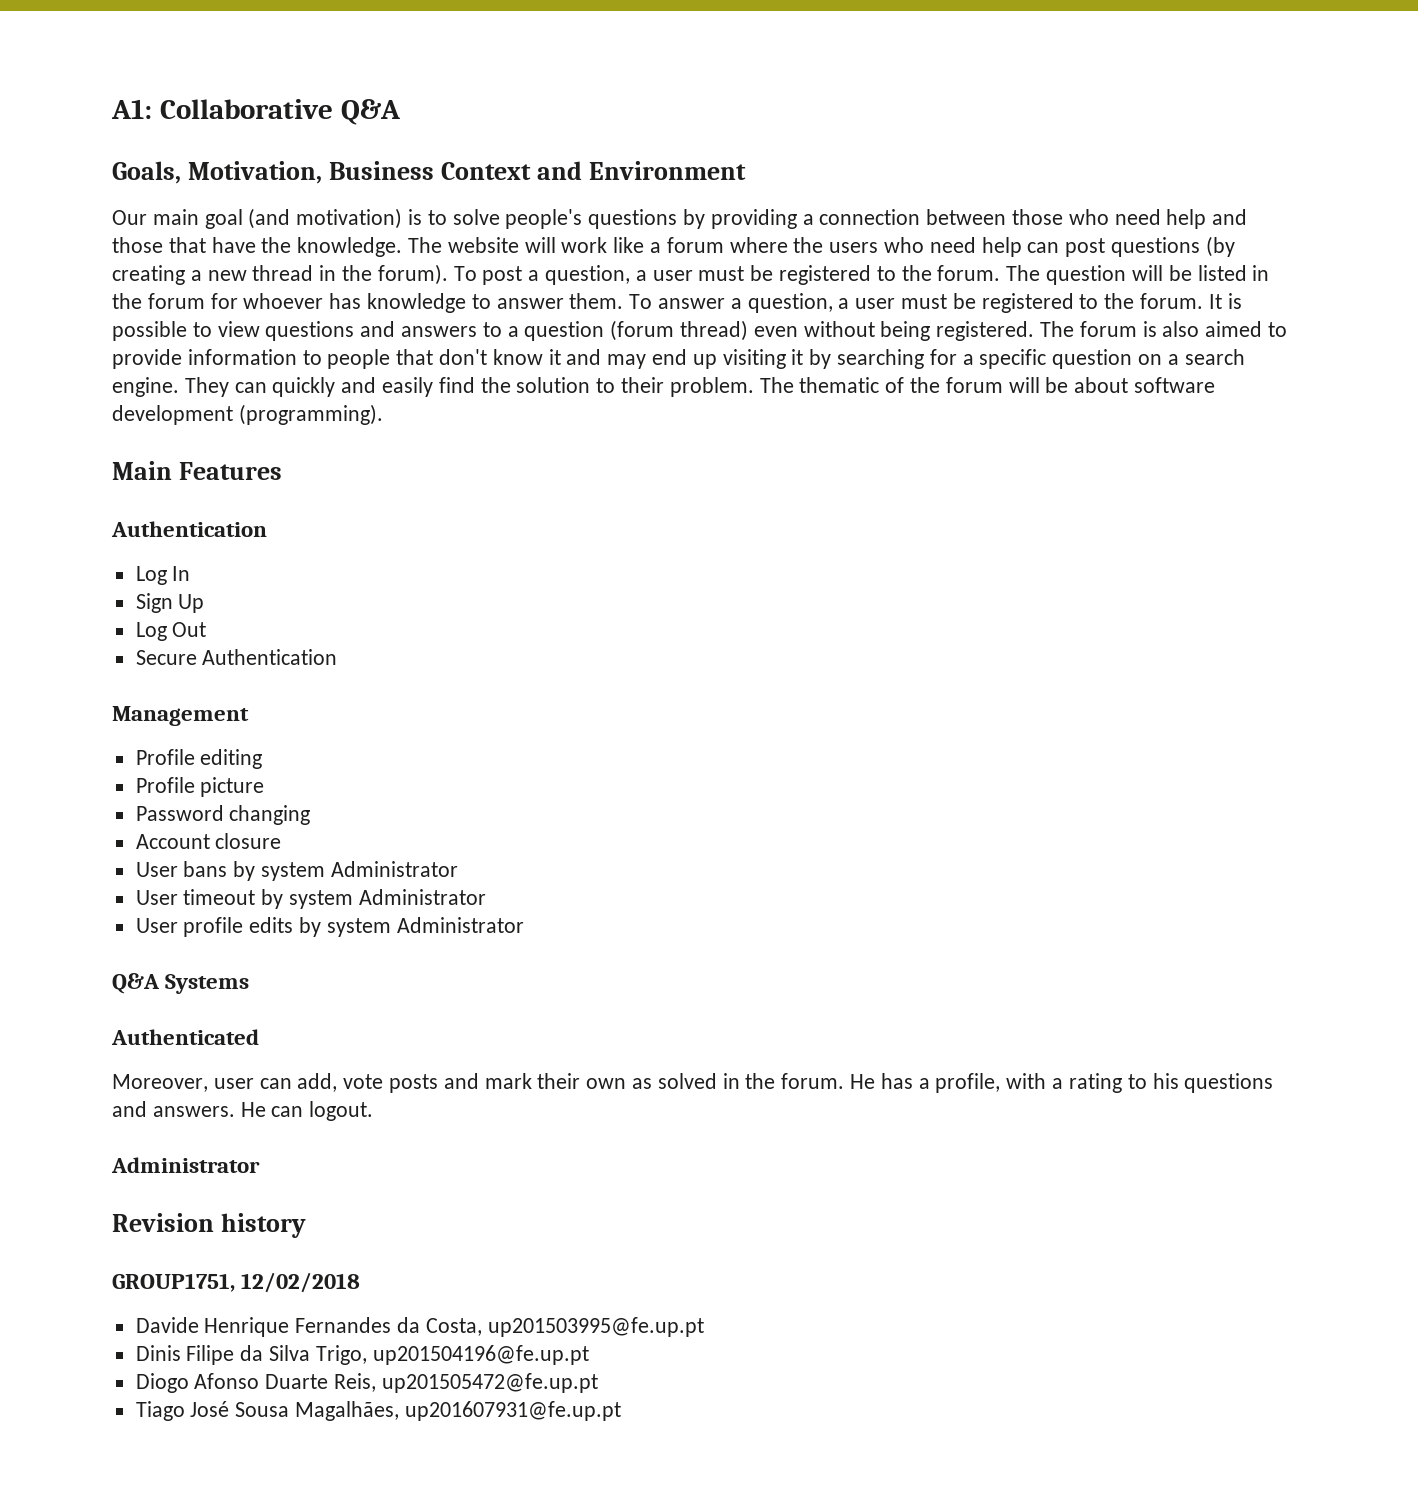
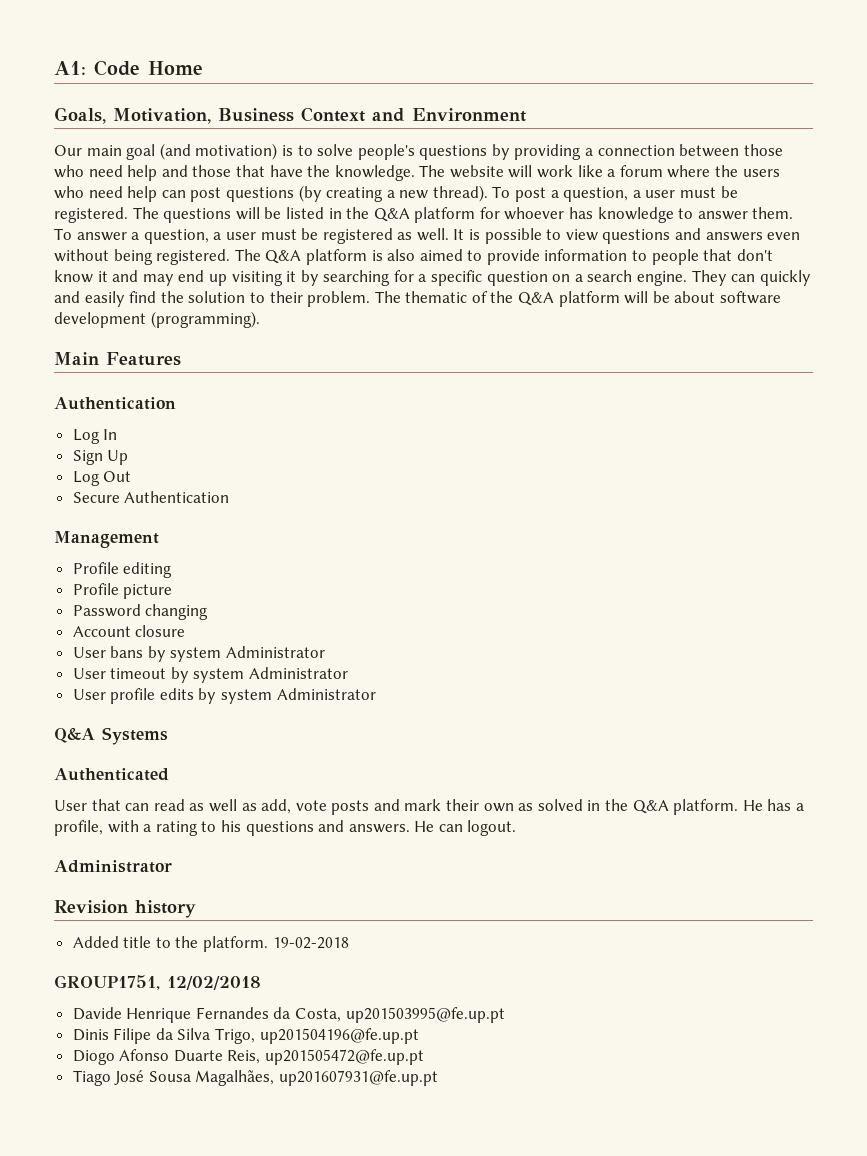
[159,99,401,125] Collaborative Q&A -> [94,60,203,76] Code Home
[252,264,448,285] thread in the forum). -> [432,185,488,202] thread).
[779,265,1127,285] registered to the forum. The question -> [54,207,232,223] registered. The questions
[147,293,205,309] forum -> [373,207,476,223] Q&A platform
[1079,293,1204,309] to the forum. -> [397,228,449,241] as well.
[482,320,749,341] to a question (forum thread) -> (763, 236) none
[1079,321,1137,337] forum -> [265,249,367,265] Q&A platform
[945,377,1003,393] forum -> [518,291,620,307] Q&A platform
[112,1074,292,1092] Moreover, user can -> [54,799,257,812] User that can read as well as
[781,1073,845,1089] forum. -> [632,799,739,815] Q&A platform.
(307, 1225) none -> [72,936,349,952] // Added title to the platform. 19-02-2018

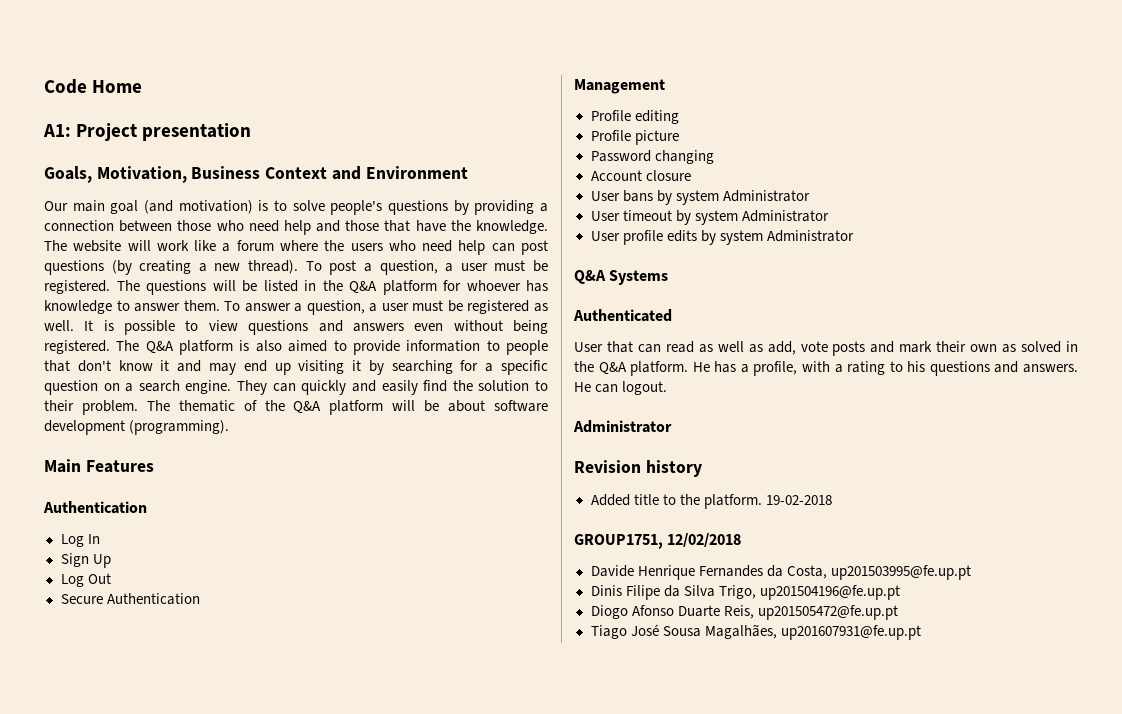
[54,61,86,75] A1: -> (44, 86) none
(203, 68) none -> [43,123,252,141] // A1: Project presentation

